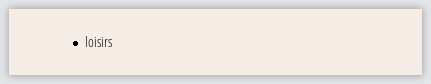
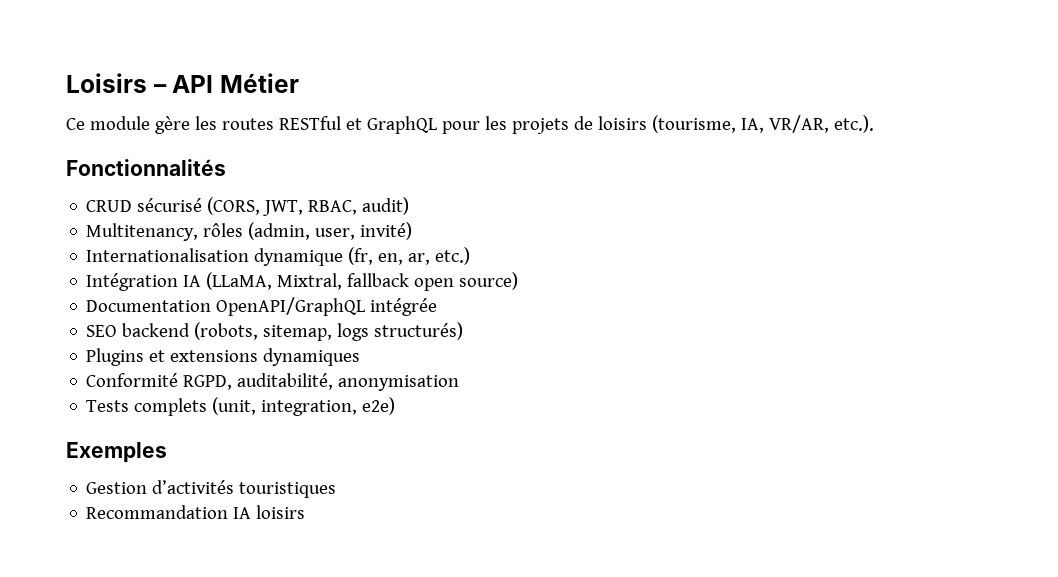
(84, 41) none -> [66,73,299,93] [66,115,874,134] [66,159,226,176] [86,197,410,216] [86,222,413,241] [86,247,471,266] [86,272,519,291] [86,297,438,316] [86,322,464,341] [86,348,361,366] [86,373,460,391] [86,397,396,416] [66,442,167,463] [86,480,337,498] [86,505,252,519] Loisirs – API Métier // Ce module gère les routes RESTful et GraphQL pour les projets de loisirs (tourisme, IA, VR/AR, etc.). // Fonctionnalités // CRUD sécurisé (CORS, JWT, RBAC, audit) // Multitenancy, rôles (admin, user, invité) // Internationalisation dynamique (fr, en, ar, etc.) // Intégration IA (LLaMA, Mixtral, fallback open source) // Documentation OpenAPI/GraphQL intégrée // SEO backend (robots, sitemap, logs structurés) // Plugins et extensions dynamiques // Conformité RGPD, auditabilité, anonymisation // Tests complets (unit, integration, e2e) // Exemples // Gestion d’activités touristiques // Recommandation IA

